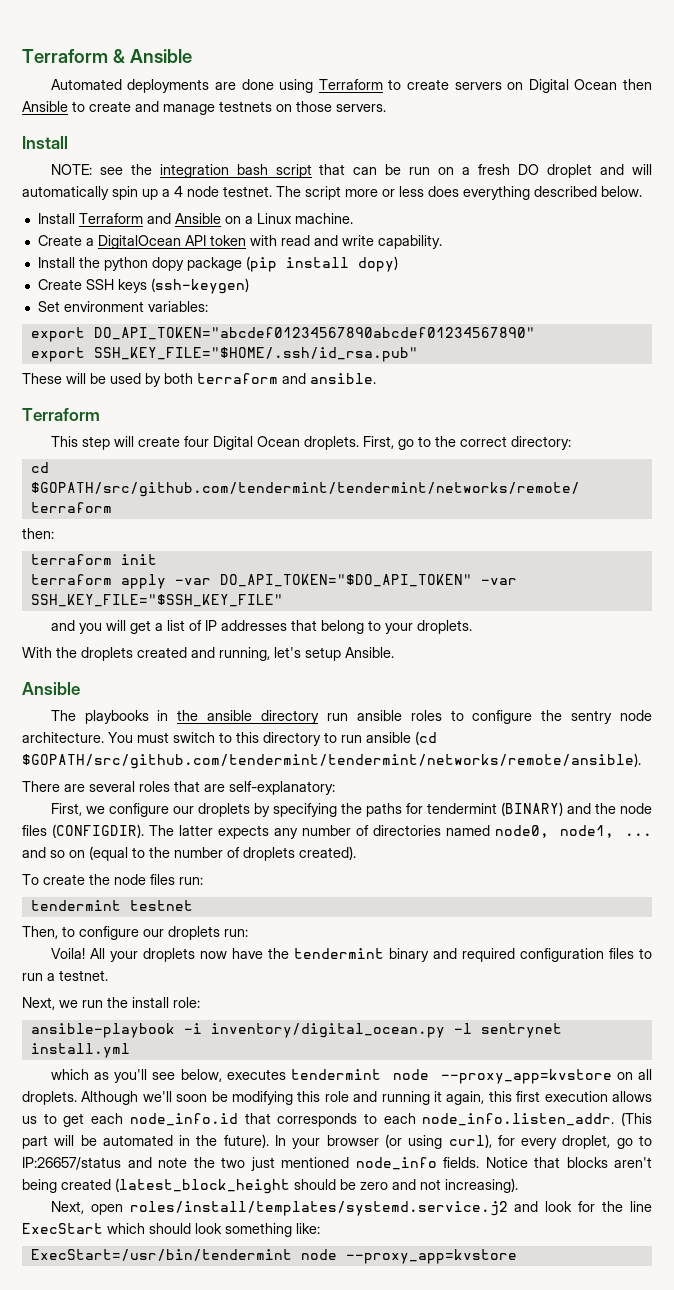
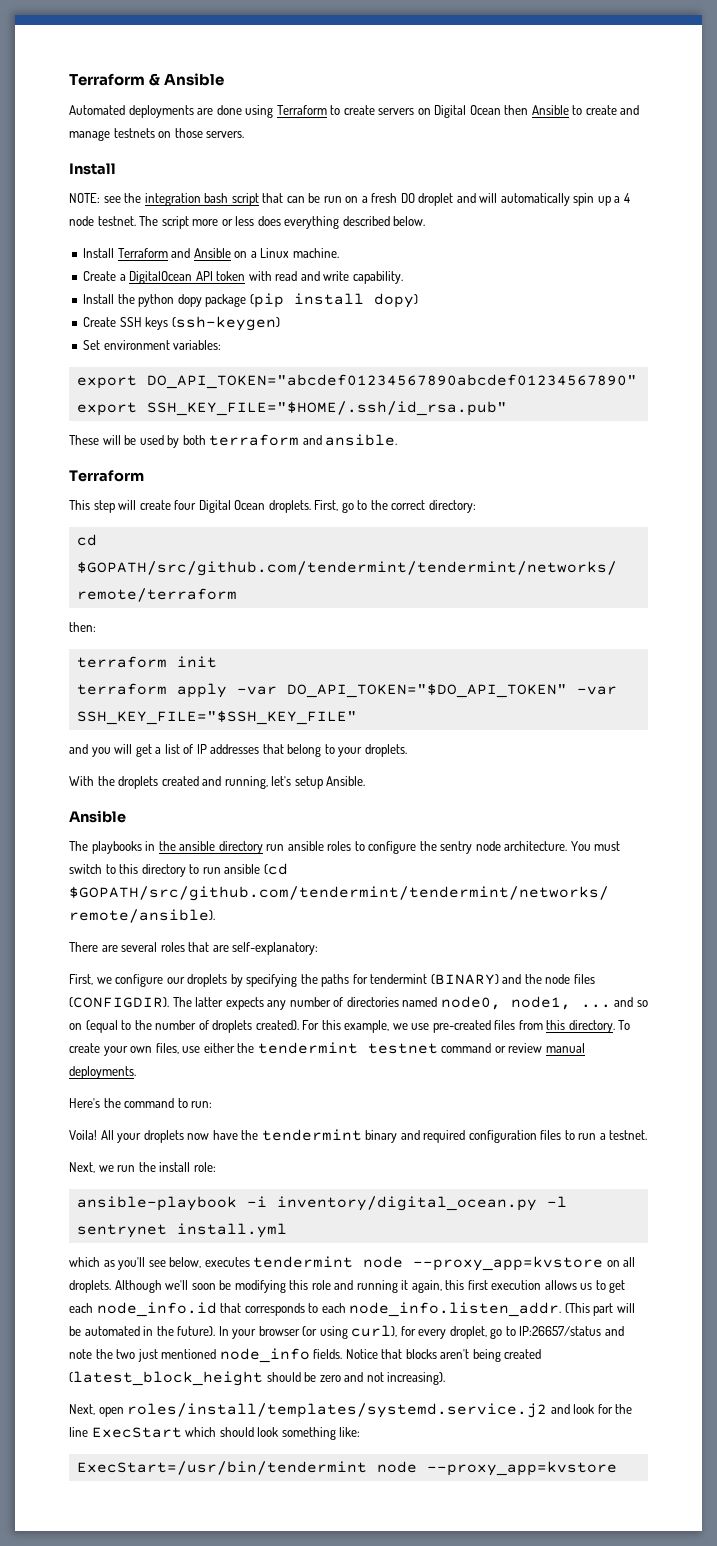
[22,874,203,885] [30,900,193,911] [22,926,220,940] // To create the node files run: // tendermint testnet // Then, to configure our droplets -> [302,1020,631,1033] [69,1042,585,1056] [69,1066,136,1079] [69,1098,188,1108] For this example, we use pre-created files from this directory. To create your own files, use either the tendermint testnet command or review manual deployments. // Here's the command to

